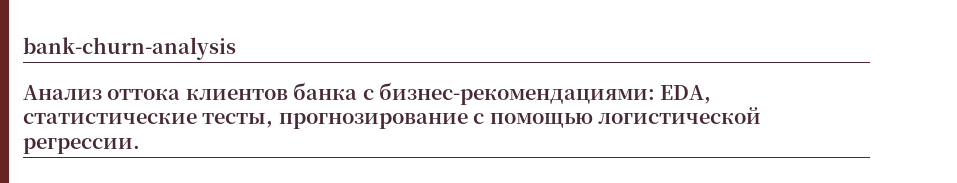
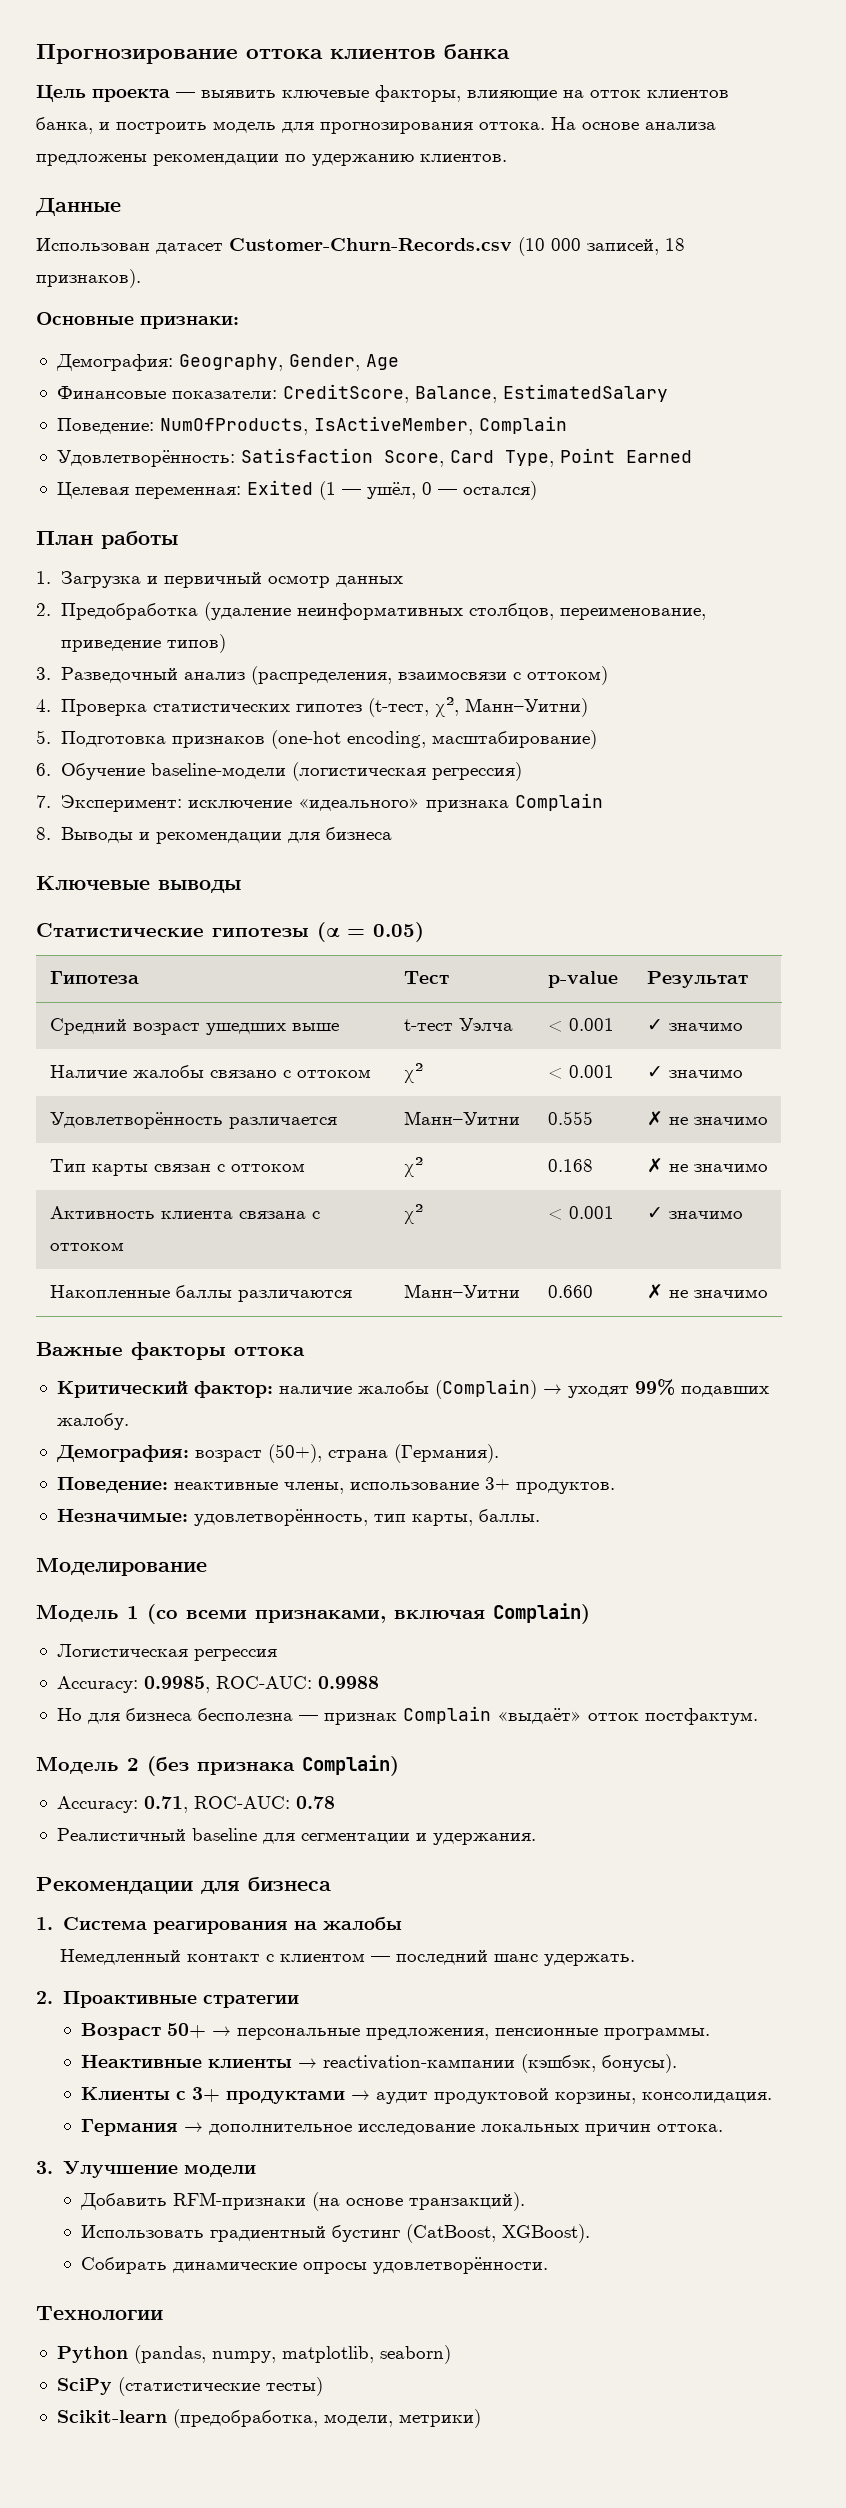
[23,37,236,60] [23,85,102,100] bank-churn-analysis // Анализ -> [36,44,238,64] Прогнозирование
[362,82,712,105] [23,107,761,129] [23,138,140,154] с бизнес-рекомендациями: EDA, статистические тесты, прогнозирование с помощью логистической регрессии. -> [36,85,729,102] [36,117,716,134] [36,153,507,166] [35,198,121,216] [36,237,685,256] [36,269,141,288] [36,312,239,329] [55,354,399,371] [56,384,668,403] [56,416,567,435] [56,448,692,467] [56,480,537,500] [36,531,178,549] [36,571,403,588] [36,602,706,621] [60,634,226,653] [36,666,608,685] [36,697,588,717] [36,730,597,749] [36,762,522,781] [36,793,603,812] [36,827,392,844] [36,876,241,893] [36,922,424,942] [49,971,139,985] [403,971,449,985] [547,971,618,988] [646,971,748,988] [49,1018,339,1035] [403,1018,513,1031] [547,1018,614,1032] [646,1019,743,1031] [49,1065,371,1078] [403,1063,423,1083] [547,1065,614,1079] [646,1066,743,1078] [49,1112,337,1129] [403,1111,520,1125] [547,1111,593,1125] [646,1111,768,1126] [49,1159,305,1176] [403,1157,423,1177] [547,1159,593,1172] [646,1158,768,1173] [49,1206,320,1219] [49,1242,124,1251] [403,1204,423,1224] [547,1206,614,1220] [646,1207,743,1219] [49,1285,352,1302] [403,1284,520,1298] [547,1285,593,1298] [646,1284,768,1299] [36,1342,305,1360] [56,1379,769,1399] [56,1413,129,1430] [55,1444,499,1463] [56,1477,615,1494] [56,1508,540,1526] [36,1558,207,1576] [36,1603,590,1624] [56,1644,277,1661] [56,1676,379,1693] [56,1706,758,1725] [36,1755,399,1776] [56,1796,335,1813] [56,1828,536,1845] [36,1877,331,1894] [36,1917,402,1934] [60,1949,636,1966] [36,1991,299,2008] [81,2023,711,2040] [81,2054,678,2073] [81,2087,773,2104] [81,2119,724,2136] [36,2161,256,2178] [80,2192,526,2211] [81,2224,591,2243] [81,2257,549,2274] [36,2306,163,2321] [56,2345,451,2364] [56,2377,323,2396] [56,2409,481,2428] // Цель проекта — выявить ключевые факторы, влияющие на отток клиентов банка, и построить модель для прогнозирования оттока. На основе анализа предложены рекомендации по удержанию клиентов. // Данные // Использован датасет Customer-Churn-Records.csv (10 000 записей, 18 признаков). // Основные признаки: // Демография: Geography, Gender, Age // Финансовые показатели: CreditScore, Balance, EstimatedSalary // Поведение: NumOfProducts, IsActiveMember, Complain // Удовлетворённость: Satisfaction Score, Card Type, Point Earned // Целевая переменная: Exited (1 — ушёл, 0 — остался) // План работы // 1. Загрузка и первичный осмотр данных // 2. Предобработка (удаление неинформативных столбцов, переименование, приведение типов) // 3. Разведочный анализ (распределения, взаимосвязи с оттоком) // 4. Проверка статистических гипотез (t-тест, χ², Манн–Уитни) // 5. Подготовка признаков (one-hot encoding, масштабирование) // 6. Обучение baseline‑модели (логистическая регрессия) // 7. Эксперимент: исключение «идеального» признака Complain // 8. Выводы и рекомендации для бизнеса // Ключевые выводы // Статистические гипотезы (α = 0.05) // Гипотеза | Тест | p-value | Результат // Средний возраст ушедших выше | t-тест Уэлча | < 0.001 | ✓ значимо // Наличие жалобы связано с оттоком | χ² | < 0.001 | ✓ значимо // Удовлетворённость различается | Манн–Уитни | 0.555 | ✗ не значимо // Тип карты связан с оттоком | χ² | 0.168 | ✗ не значимо // Активность клиента связана с оттоком | χ² | < 0.001 | ✓ значимо // Накопленные баллы различаются | Манн–Уитни | 0.660 | ✗ не значимо // Важные факторы оттока // Критический фактор: наличие жалобы (Complain) → уходят 99% подавших жалобу. // Демография: возраст (50+), страна (Германия). // Поведение: неактивные члены, использование 3+ продуктов. // Незначимые: удовлетворённость, тип карты, баллы. // Моделирование // Модель 1 (со всеми признаками, включая Complain) // Логистическая регрессия // Accuracy: 0.9985, ROC-AUC: 0.9988 // Но для бизнеса бесполезна — признак Complain «выдаёт» отток постфактум. // Модель 2 (без признака Complain) // Accuracy: 0.71, ROC-AUC: 0.78 // Реалистичный baseline для сегментации и удержания. // Рекомендации для бизнеса // 1. Система реагирования на жалобы // Немедленный контакт с клиентом — последний шанс удержать. // 2. Проактивные стратегии // Возраст 50+ → персональные предложения, пенсионные программы. // Неактивные клиенты → reactivation‑кампании (кэшбэк, бонусы). // Клиенты с 3+ продуктами → аудит продуктовой корзины, консолидация. // Германия → дополнительное исследование локальных причин оттока. // 3. Улучшение модели // Добавить RFM‑признаки (на основе транзакций). // Использовать градиентный бустинг (CatBoost, XGBoost). // Собирать динамические опросы удовлетворённости. // Технологии // Python (pandas, numpy, matplotlib, seaborn) // SciPy (статистические тесты) // Scikit-learn (предобработка, модели, метрики)

